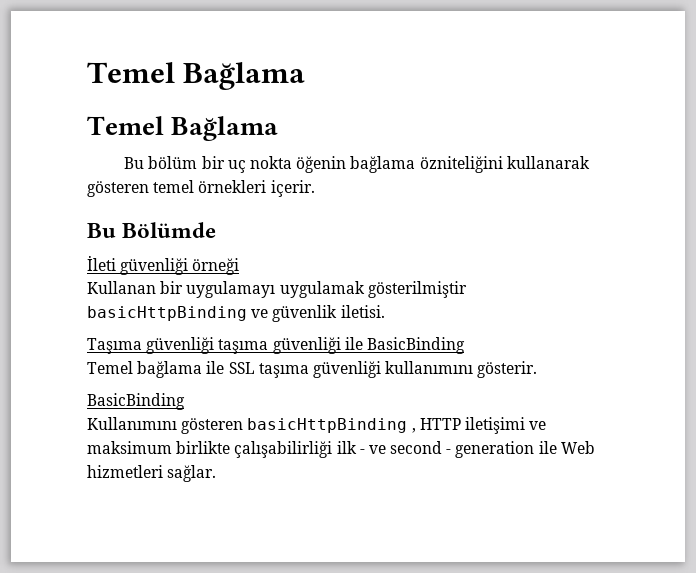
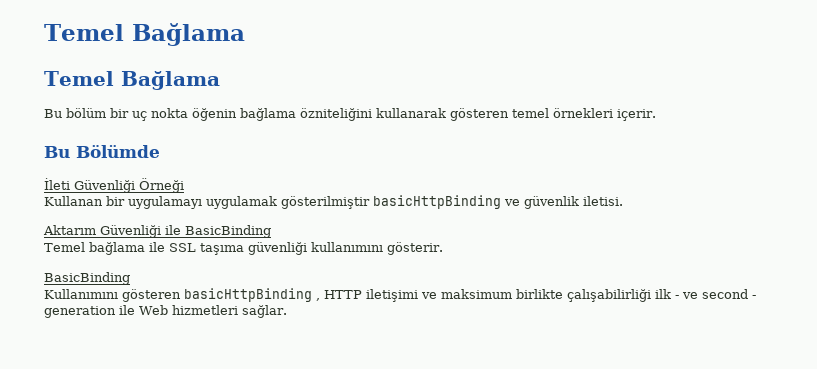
[120,258,240,275] güvenliği örneği -> [74,178,184,193] Güvenliği Örneği
[87,337,341,354] Taşıma güvenliği taşıma güvenliği -> [43,225,161,238] Aktarım Güvenliği

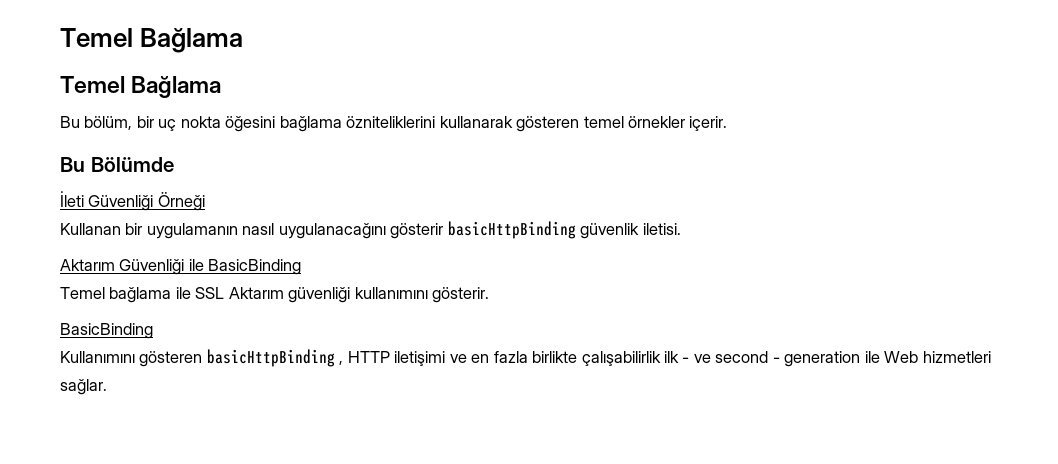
[66,108,106,118] bölüm -> [84,116,133,130] bölüm,
[192,108,372,121] öğenin bağlama özniteliğini -> [225,116,436,132] öğesini bağlama özniteliklerini
[553,108,613,118] örnekleri -> [628,116,686,128] örnekler
[128,195,520,209] uygulamayı uygulamak gösterilmiştir basicHttpBinding ve -> [146,221,576,239] uygulamanın nasıl uygulanacağını gösterir basicHttpBinding
[200,243,244,255] taşıma -> [228,287,284,299] Aktarım
[441,289,651,302] maksimum birlikte çalışabilirliği -> [471,351,661,366] en fazla birlikte çalışabilirlik

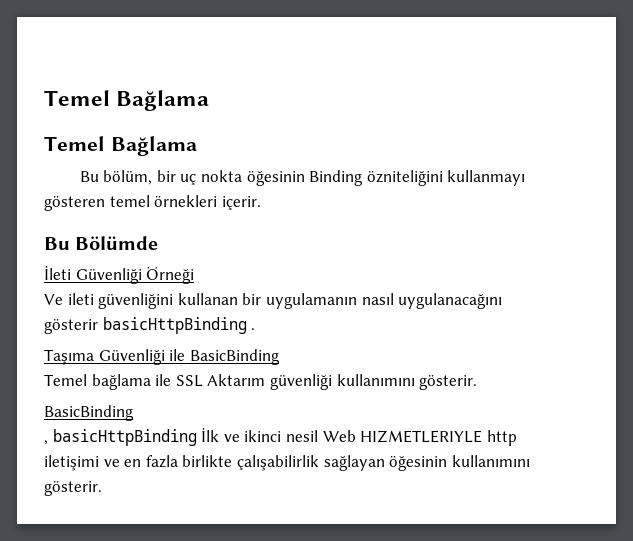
[225,116,513,132] öğesini bağlama özniteliklerini kullanarak -> [246,170,526,186] öğesinin Binding özniteliğini kullanmayı
[628,116,686,128] örnekler -> [154,195,218,207] örnekleri
[60,223,121,235] Kullanan -> [44,293,238,309] Ve ileti güvenliğini kullanan
[580,223,681,239] [60,259,115,271] güvenlik iletisi. // Aktarım -> [251,328,256,330] [44,349,94,365] . // Taşıma
[60,349,390,367] Kullanımını gösteren basicHttpBinding , HTTP -> [44,428,517,446] , basicHttpBinding İlk ve ikinci nesil Web HIZMETLERIYLE http
[664,351,991,367] [60,379,107,395] ilk - ve second - generation ile Web hizmetleri sağlar. -> [323,455,530,471] [44,481,102,496] sağlayan öğesinin kullanımını gösterir.

